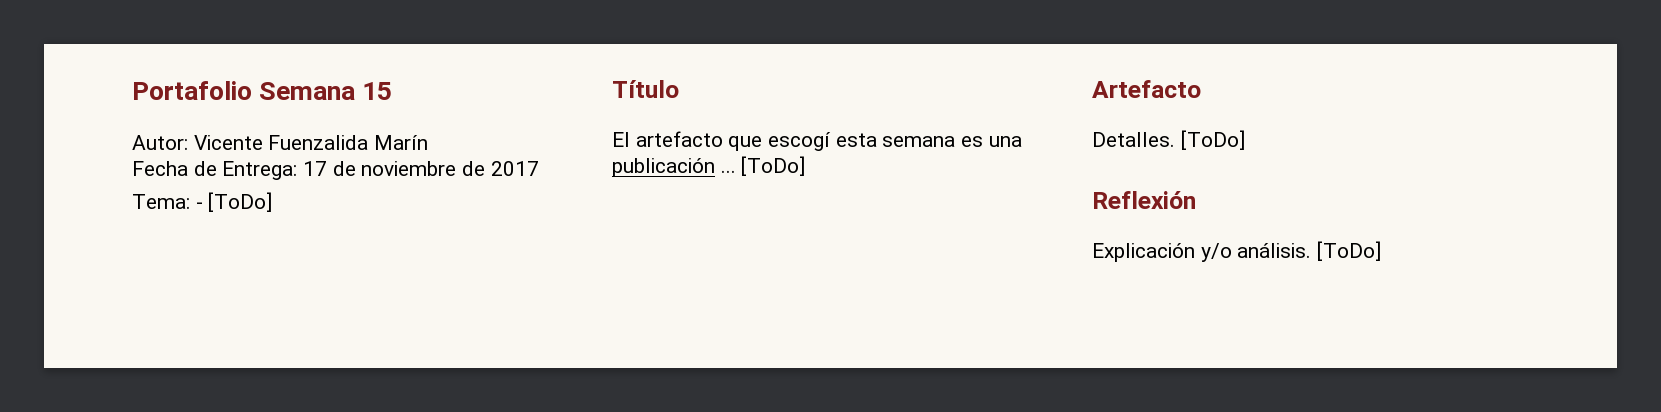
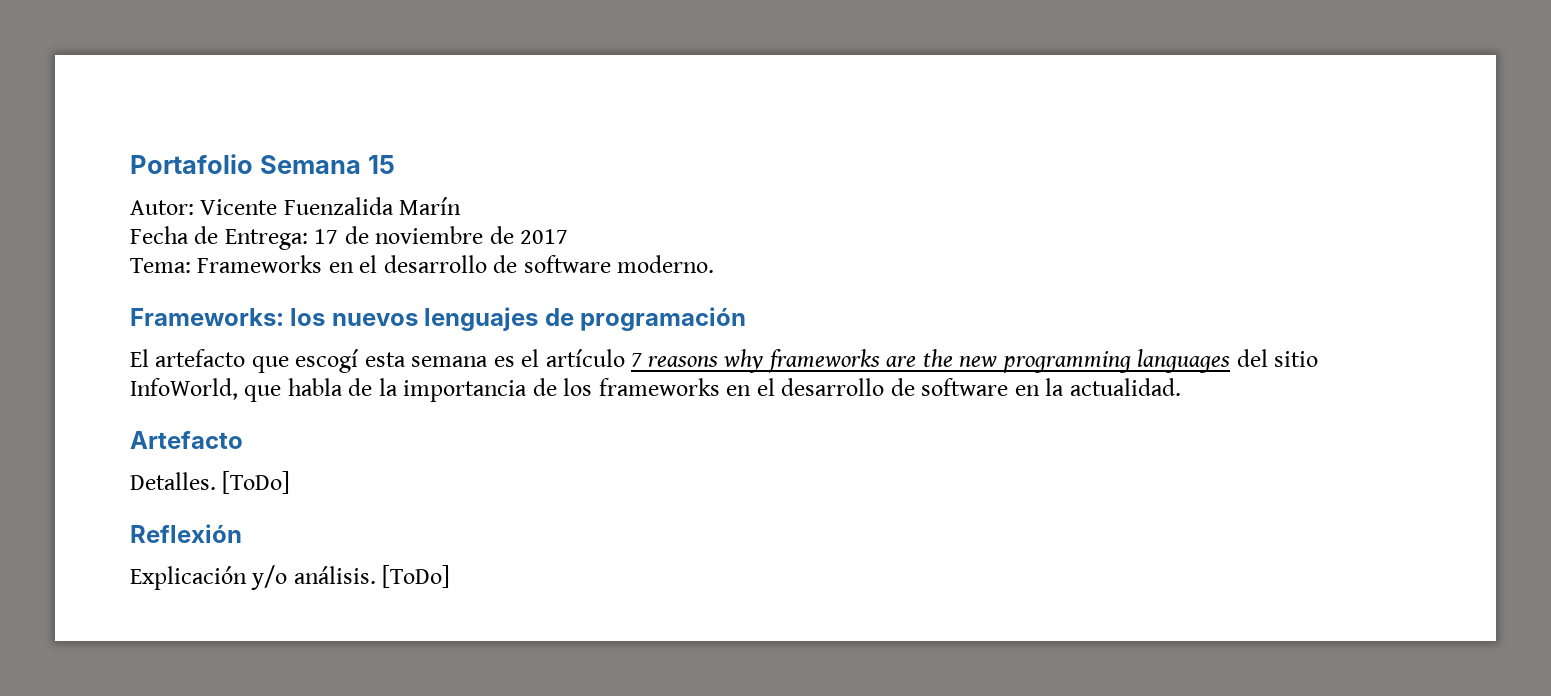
[195,192,273,212] [612,80,679,98] - [ToDo] // Título -> [197,255,715,273] [130,307,747,331] Frameworks en el desarrollo de software moderno. // Frameworks: los nuevos lenguajes de programación
[988,136,1022,147] [612,156,806,177] una publicación ... [ToDo] -> [521,349,1319,373] [130,378,1181,402] el artículo 7 reasons why frameworks are the new programming languages del sitio InfoWorld, que habla de la importancia de los frameworks en el desarrollo de software en la actualidad.

